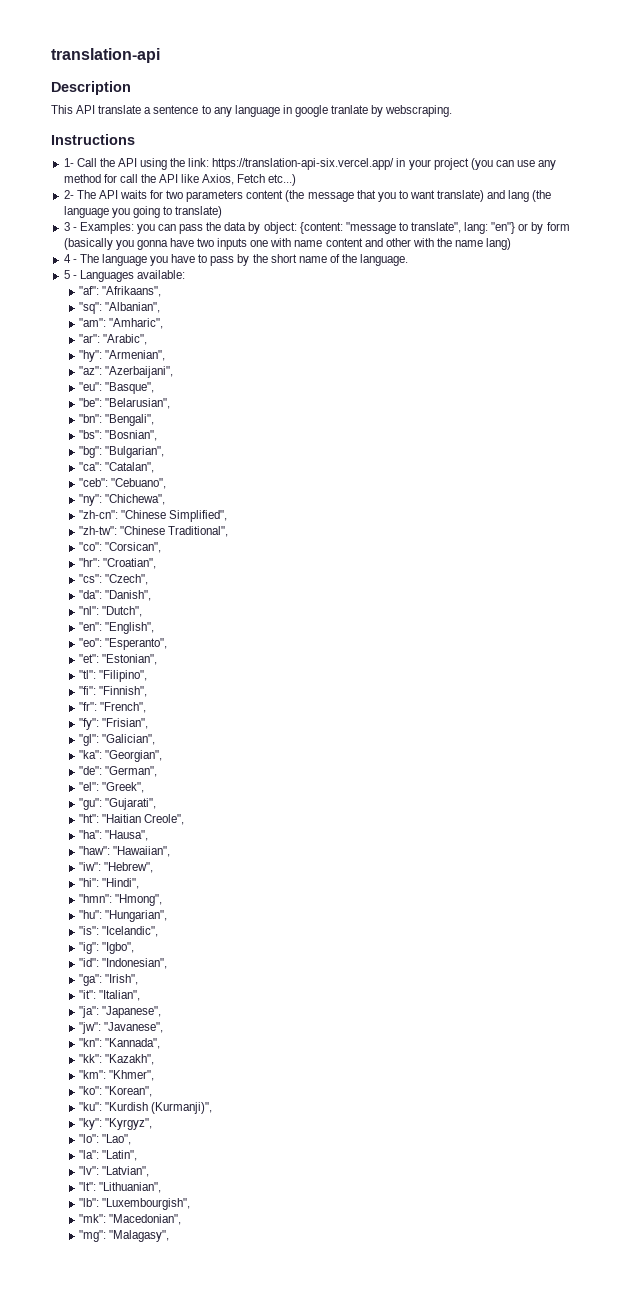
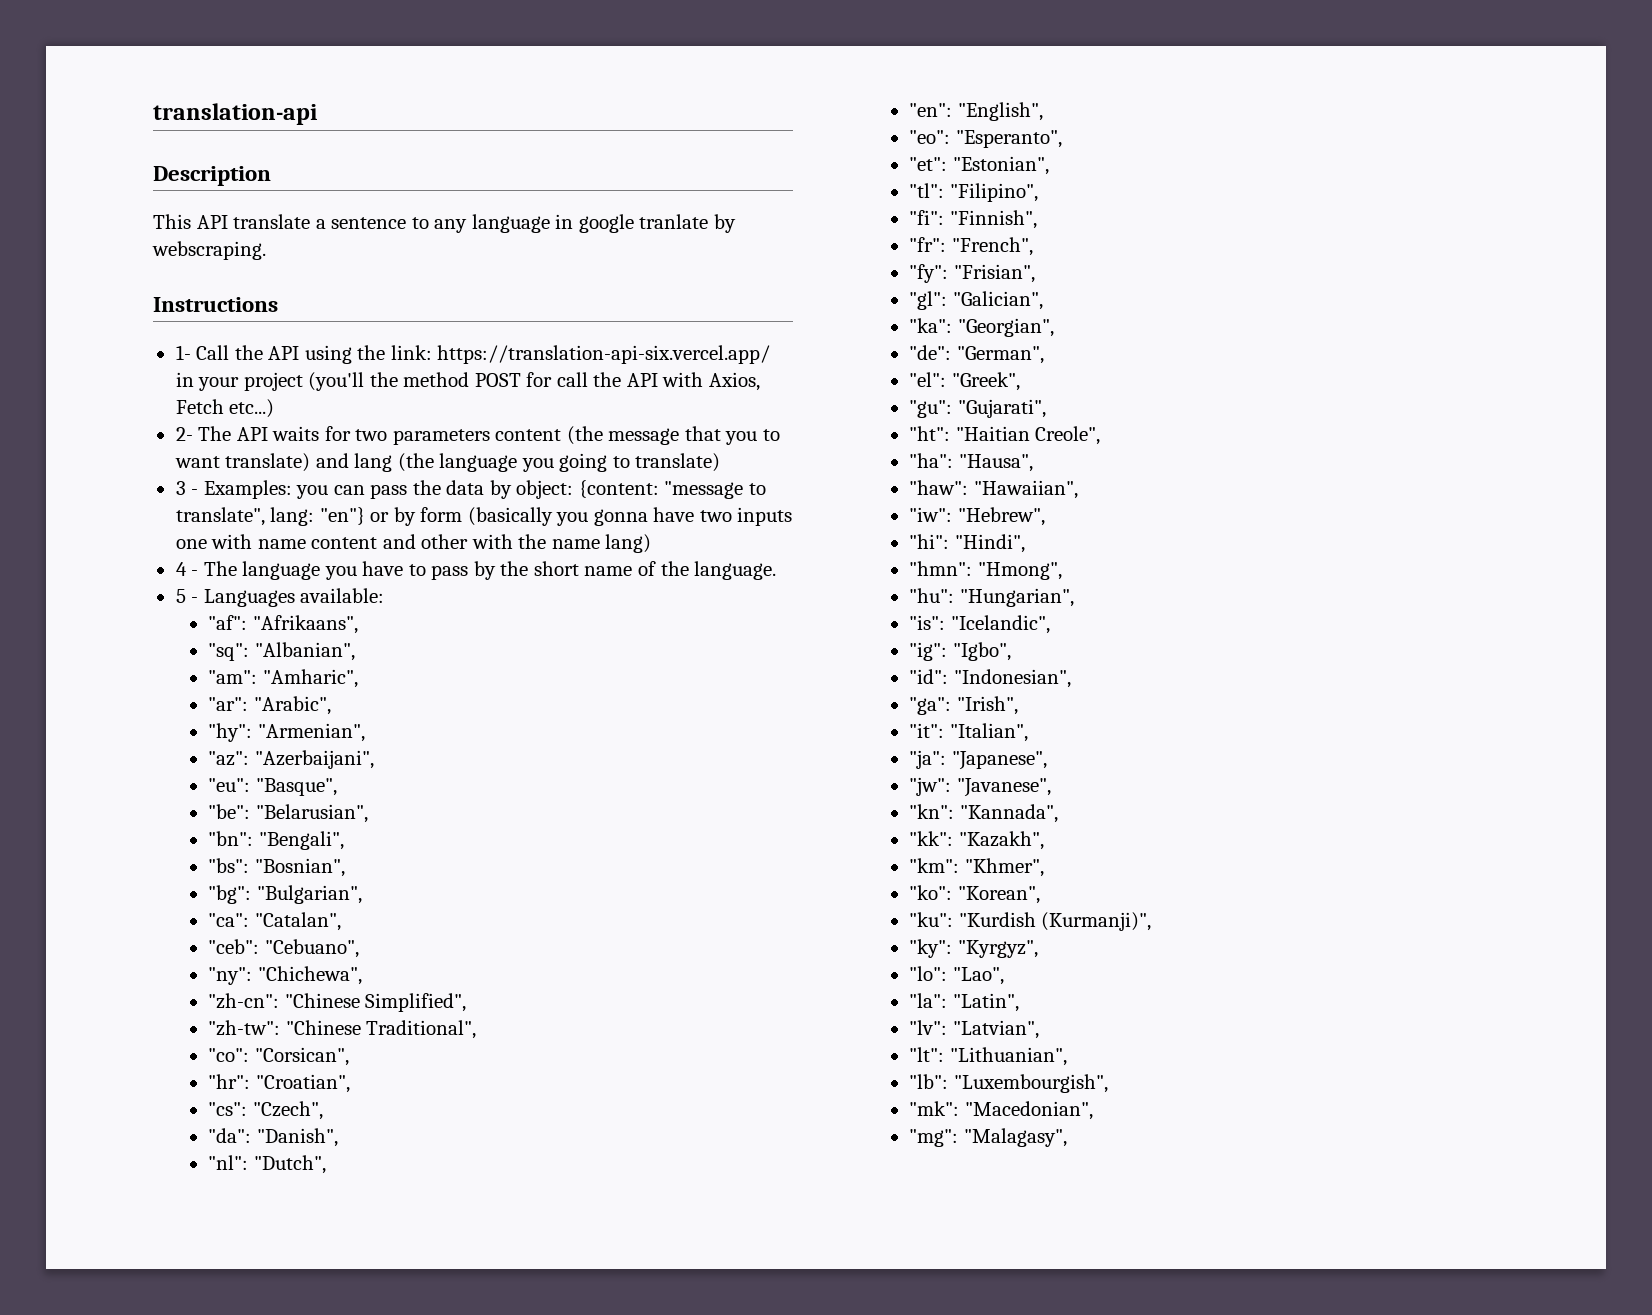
[470,158,557,170] [63,174,101,183] (you can use any method -> [308,372,521,391] (you'll the method POST
[181,174,200,183] like -> [662,372,704,387] with

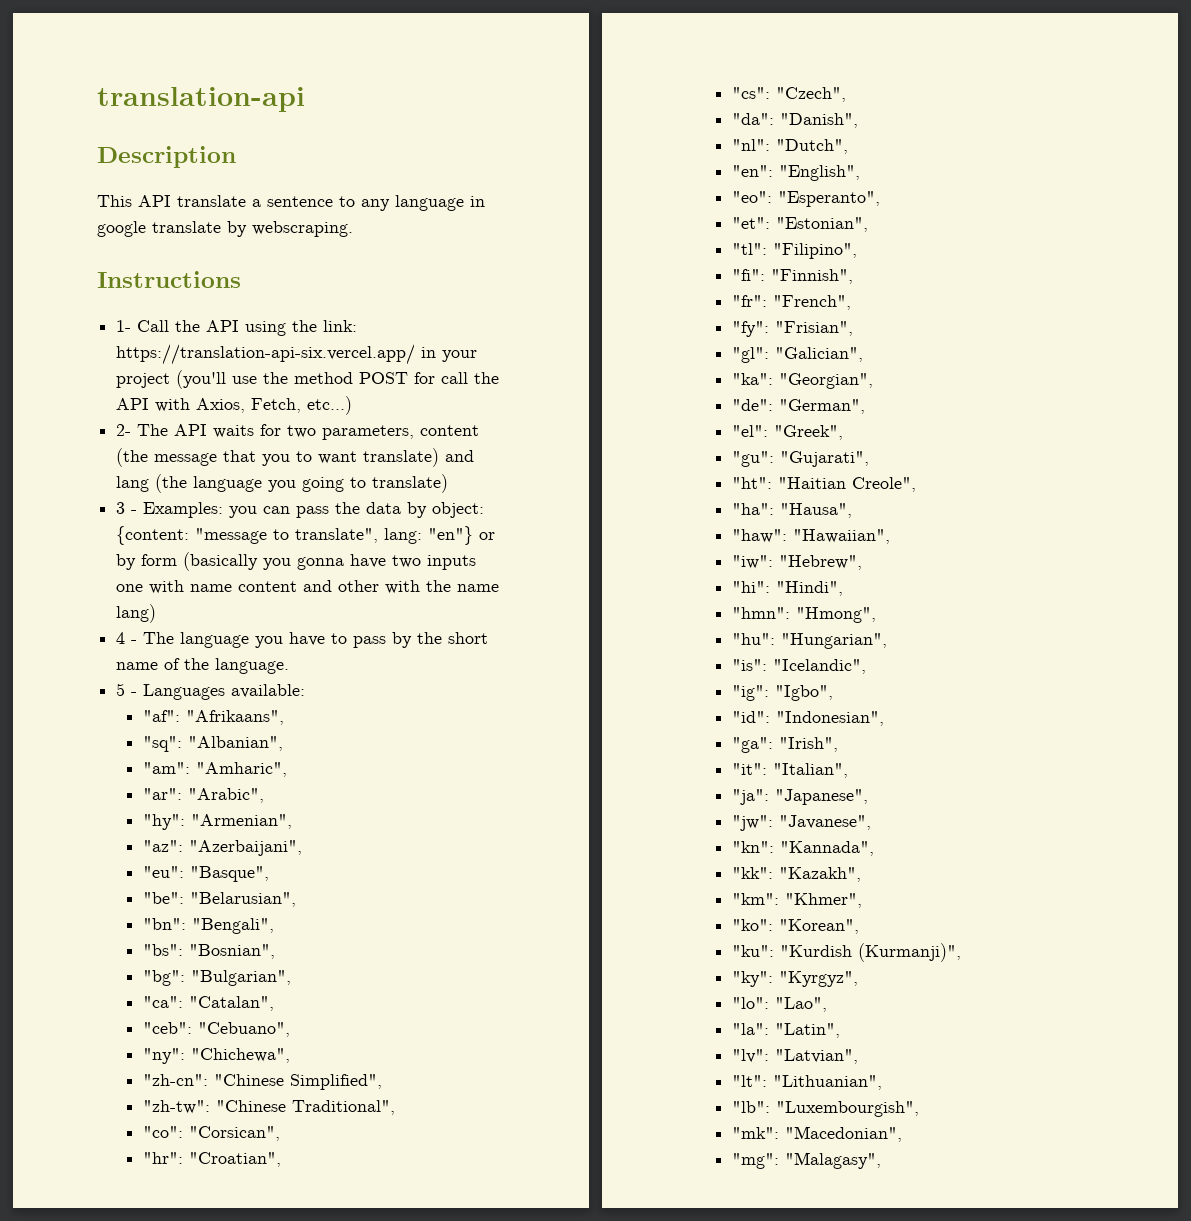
[639,214,709,229] tranlate -> [152,221,221,233] translate
(365, 381) none -> [232,376,258,384] use
[175,399,224,414] Fetch -> [251,398,302,413] Fetch,
[392,429,490,445] parameters -> [322,425,415,440] parameters,

